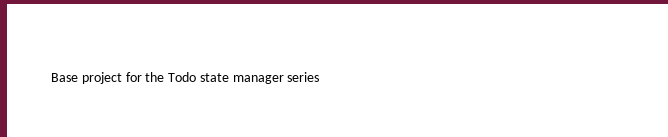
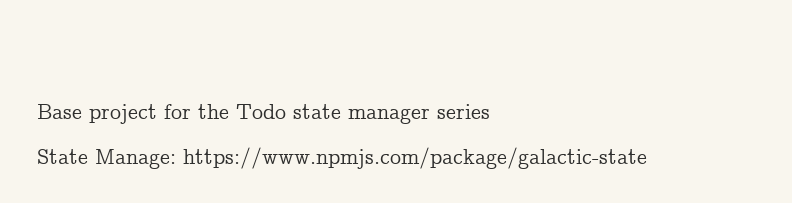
(320, 77) none -> [37,147,647,169] // State Manage: https://www.npmjs.com/package/galactic-state

